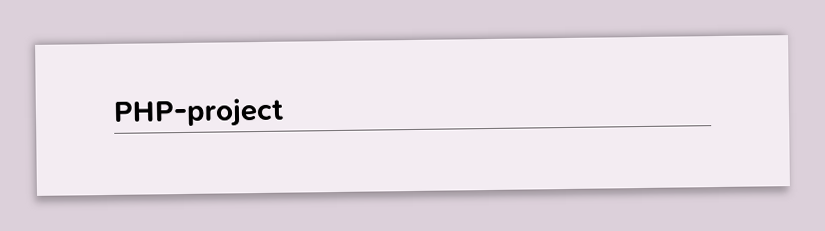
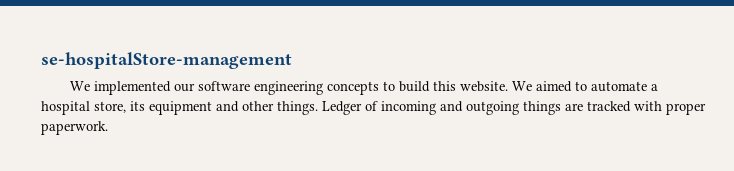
[113,97,284,128] PHP-project -> [41,52,292,69] [69,81,658,95] [41,101,706,115] [41,121,108,135] se-hospitalStore-management // We implemented our software engineering concepts to build this website. We aimed to automate a hospital store, its equipment and other things. Ledger of incoming and outgoing things are tracked with proper paperwork.

